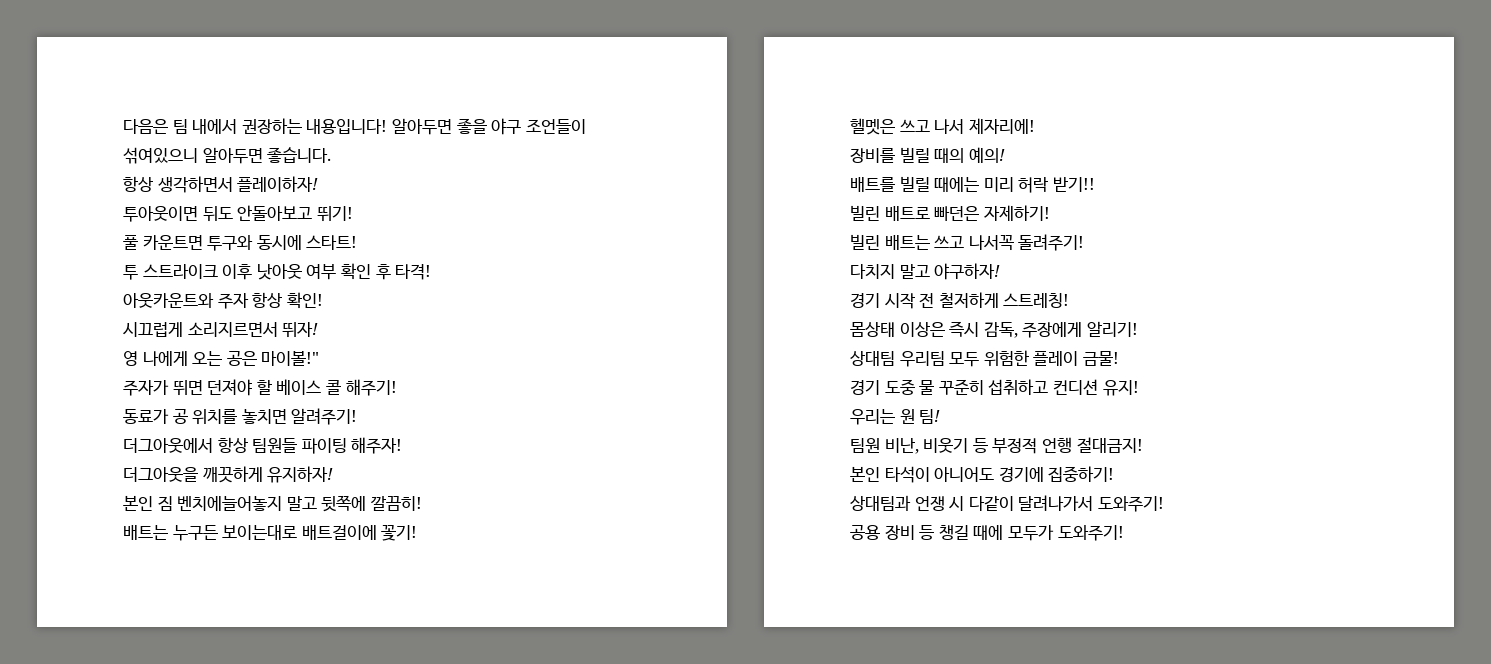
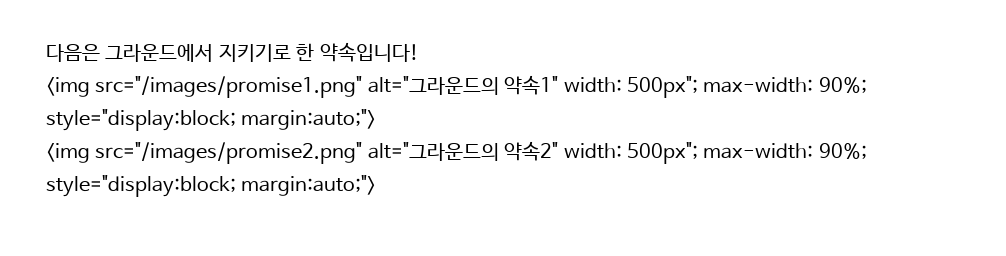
[172,118,586,135] [123,147,332,164] [123,176,319,193] [123,205,353,222] [123,235,358,251] [123,263,432,280] [123,292,323,309] [123,322,319,338] [123,351,320,366] [123,379,397,396] [123,408,358,425] [123,437,403,454] [123,466,334,483] [123,495,422,512] [123,525,418,541] [850,118,1035,135] [850,147,1005,163] [850,176,1095,193] [850,205,1050,221] [850,234,1085,251] [850,263,1001,280] [850,292,1070,309] [850,321,1138,338] [850,350,1119,367] [850,379,1139,396] [850,409,941,425] [850,437,1143,454] [850,466,1115,483] [850,495,1164,512] [850,525,1124,541] 팀 내에서 권장하는 내용입니다! 알아두면 좋을 야구 조언들이 섞여있으니 알아두면 좋습니다. // 항상 생각하면서 플레이하자! // 투아웃이면 뒤도 안돌아보고 뛰기! // 풀 카운트면 투구와 동시에 스타트! // 투 스트라이크 이후 낫아웃 여부 확인 후 타격! // 아웃카운트와 주자 항상 확인! // 시끄럽게 소리지르면서 뛰자! // 영 나에게 오는 공은 마이볼!" // 주자가 뛰면 던져야 할 베이스 콜 해주기! // 동료가 공 위치를 놓치면 알려주기! // 더그아웃에서 항상 팀원들 파이팅 해주자! // 더그아웃을 깨끗하게 유지하자! // 본인 짐 벤치에늘어놓지 말고 뒷쪽에 깔끔히! // 배트는 누구든 보이는대로 배트걸이에 꽃기! // 헬멧은 쓰고 나서 제자리에! // 장비를 빌릴 때의 예의! // 배트를 빌릴 때에는 미리 허락 받기!! // 빌린 배트로 빠던은 자제하기! // 빌린 배트는 쓰고 나서꼭 돌려주기! // 다치지 말고 야구하자! // 경기 시작 전 철저하게 스트레칭! // 몸상태 이상은 즉시 감독, 주장에게 알리기! // 상대팀 우리팀 모두 위험한 플레이 금물! // 경기 도중 물 꾸준히 섭취하고 컨디션 유지! // 우리는 원 팀! // 팀원 비난, 비웃기 등 부정적 언행 절대금지! // 본인 타석이 아니어도 경기에 집중하기! // 상대팀과 언쟁 시 다같이 달려나가서 도와주기! // 공용 장비 등 챙길 때에 모두가 도와주기! -> [105,42,419,62] [46,75,867,98] [46,109,377,131] [46,141,867,164] [46,175,377,197] 그라운드에서 지키기로 한 약속입니다! // <img src="/images/promise1.png" alt="그라운드의 약속1" width: 500px"; max-width: 90%; style="display:block; margin:auto;"> // <img src="/images/promise2.png" alt="그라운드의 약속2" width: 500px"; max-width: 90%; style="display:block; margin:auto;">

